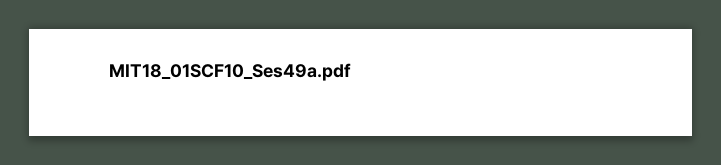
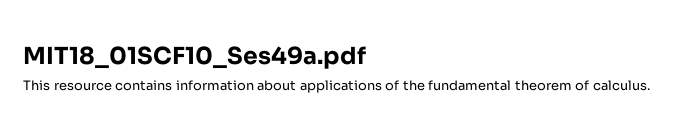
(351, 72) none -> [23,80,650,93] // This resource contains information about applications of the fundamental theorem of calculus.

